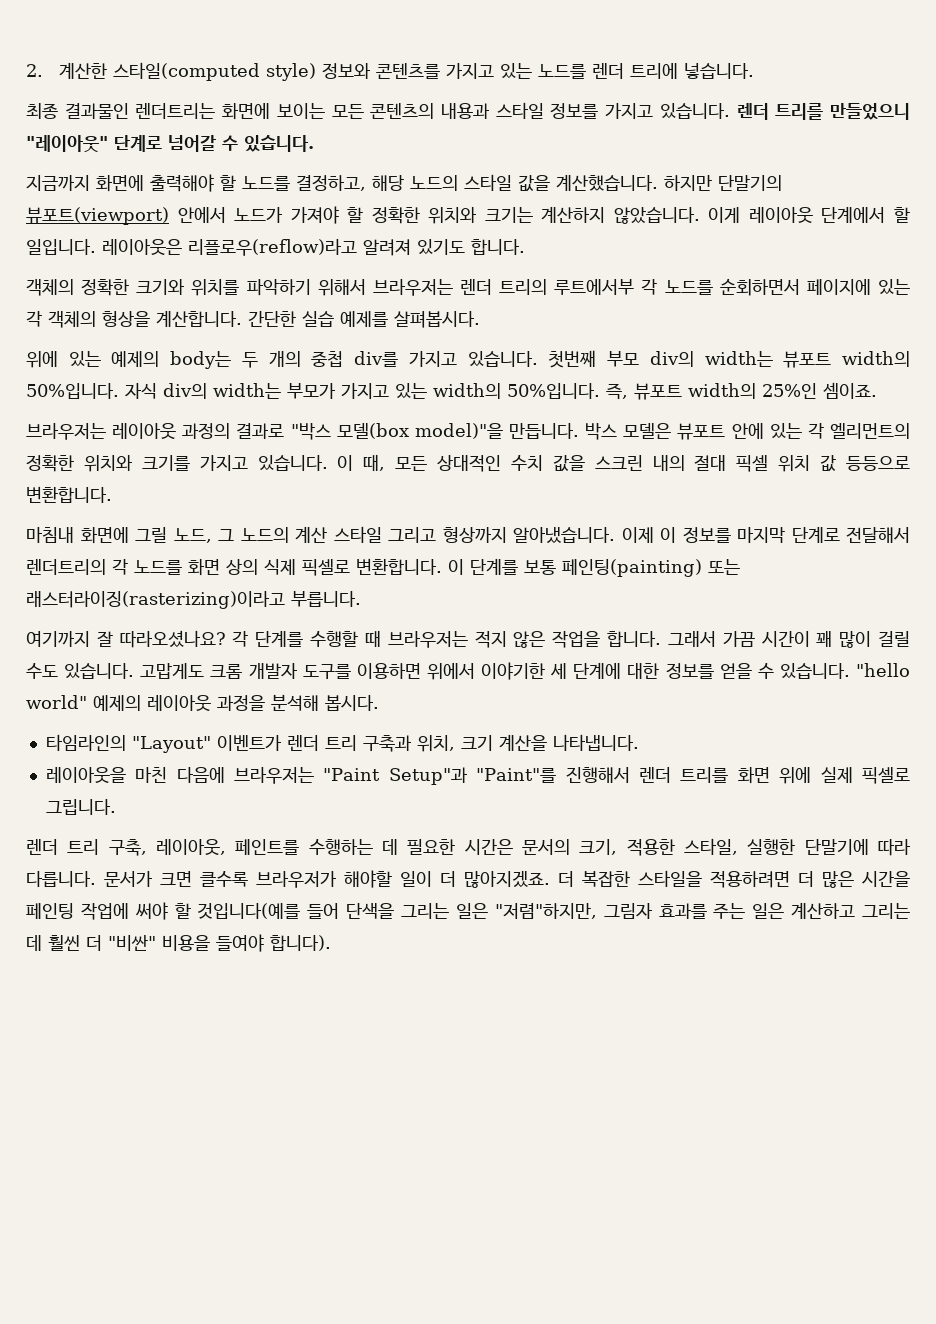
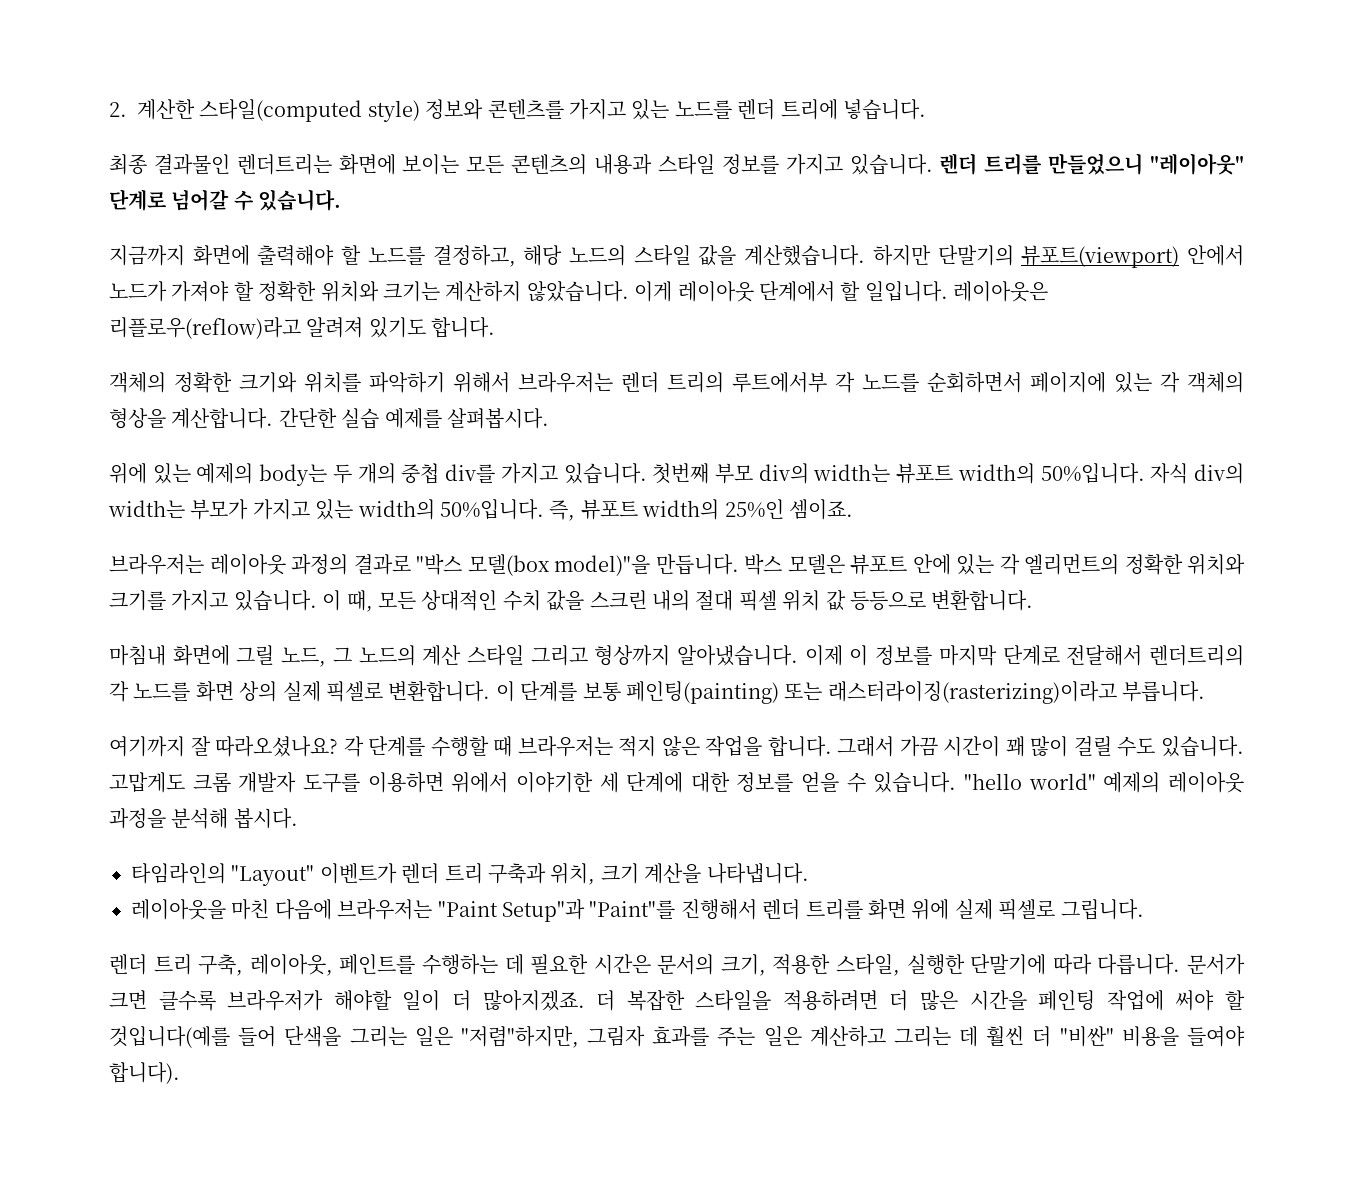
[264,559,296,575] 식제 -> [282,681,321,702] 실제

